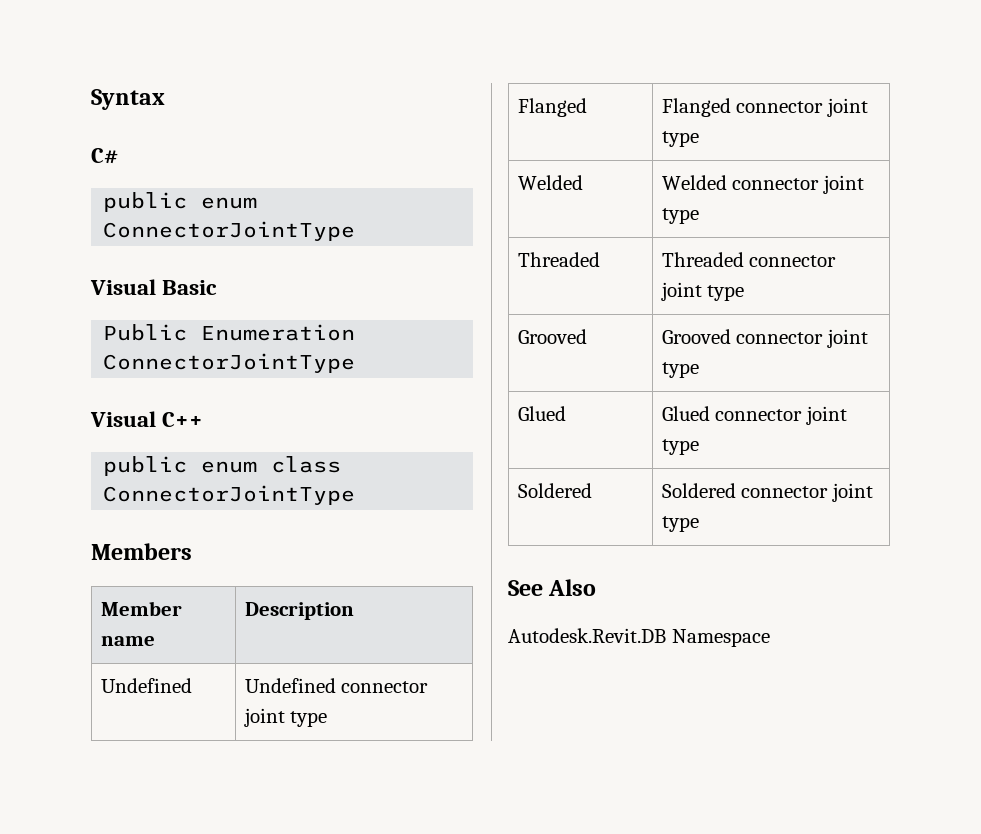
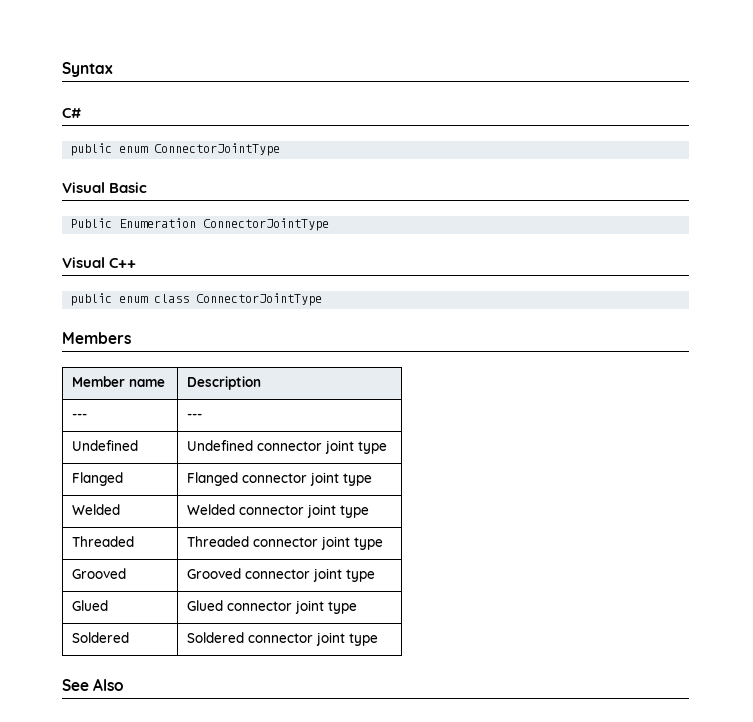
(354, 611) none -> [72,413,88,419] [187,413,203,419] // --- | ---
[508,628,770,647] // Autodesk.Revit.DB Namespace -> (125, 684) none

